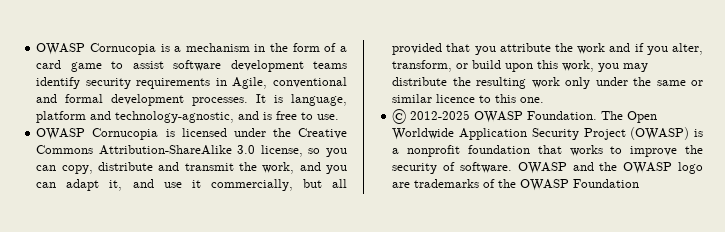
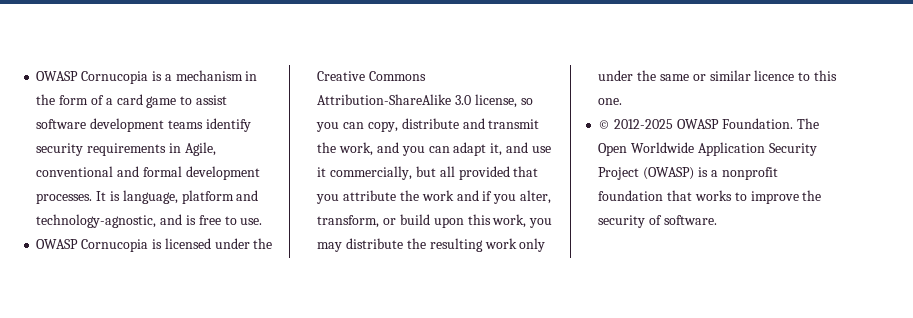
[517,162,703,174] [392,179,640,191] OWASP and the OWASP logo are trademarks of the OWASP Foundation -> (717, 220) none

